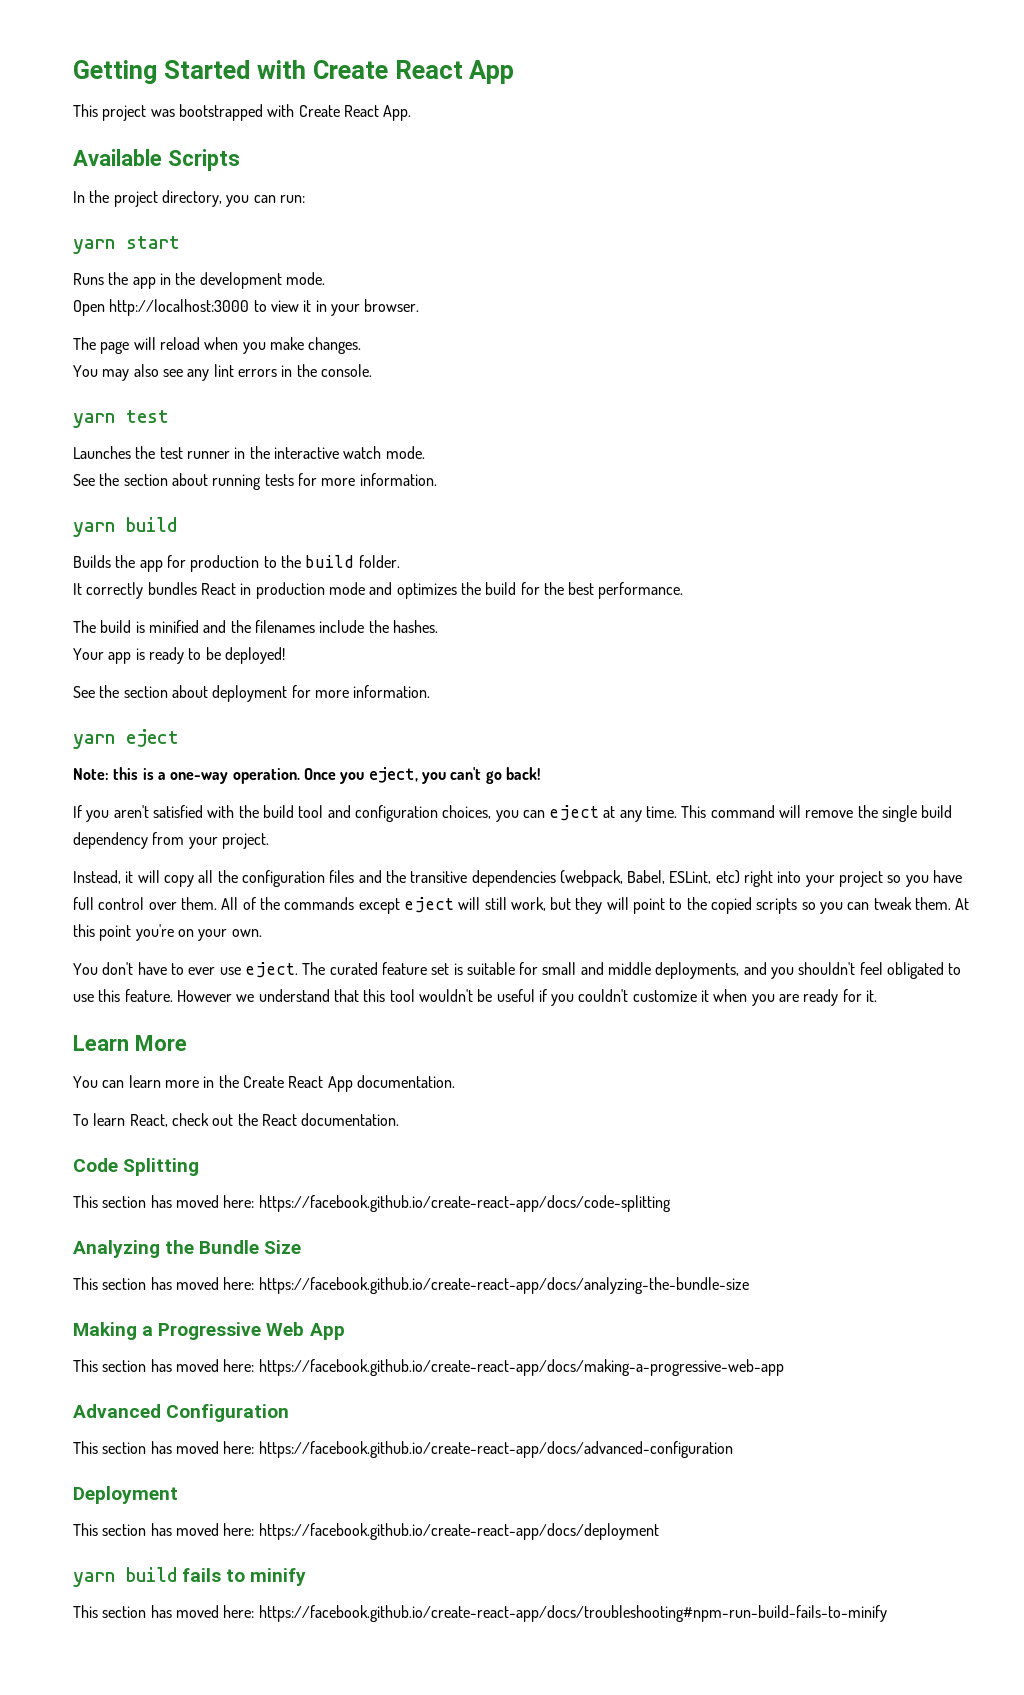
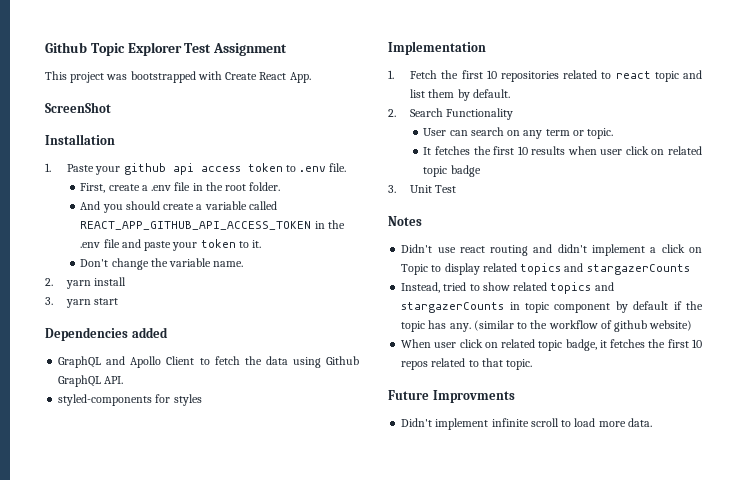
[73,60,515,84] Getting Started with Create React App -> [45,42,288,56] Github Topic Explorer Test Assignment
[73,149,240,171] [73,190,305,207] [73,236,180,254] [73,272,325,289] [73,299,420,316] [73,337,362,354] [73,364,372,381] [73,410,169,428] [73,446,425,459] [73,473,437,490] [73,517,177,537] [73,555,400,572] [73,582,684,599] [73,620,438,633] [73,647,285,664] [73,685,431,702] [73,729,179,749] [73,767,541,784] [73,805,953,822] [73,832,269,849] [73,870,963,887] [73,897,970,914] [73,924,262,941] [73,962,962,979] [73,989,878,1006] [73,1035,187,1051] [73,1075,455,1092] [73,1113,400,1127] [73,1158,200,1176] [73,1195,671,1212] [73,1240,302,1258] [73,1277,749,1294] [73,1322,345,1340] [73,1359,784,1376] [73,1404,290,1422] [73,1441,733,1458] [73,1486,178,1504] [73,1523,659,1540] [73,1567,307,1587] [73,1605,887,1622] Available Scripts // In the project directory, you can run: // yarn start // Runs the app in the development mode. // Open http://localhost:3000 to view it in your browser. // The page will reload when you make changes. // You may also see any lint errors in the console. // yarn test // Launches the test runner in the interactive watch mode. // See the section about running tests for more information. // yarn build // Builds the app for production to the build folder. // It correctly bundles React in production mode and optimizes the build for the best performance. // The build is minified and the filenames include the hashes. // Your app is ready to be deployed! // See the section about deployment for more information. // yarn eject // Note: this is a one-way operation. Once you eject, you can't go back! // If you aren't satisfied with the build tool and configuration choices, you can eject at any time. This command will remove the single build dependency from your project. // Instead, it will copy all the configuration files and the transitive dependencies (webpack, Babel, ESLint, etc) right into your project so you have full control over them. All of the commands except eject will still work, but they will point to the copied scripts so you can tweak them. At this point you're on your own. // You don't have to ever use eject. The curated feature set is suitable for small and middle deployments, and you shouldn't feel obligated to use this feature. However we understand that this tool wouldn't be useful if you couldn't customize it when you are ready for it. // Learn More // You can learn more in the Create React App documentation. // To learn React, check out the React documentation. // Code Splitting // This section has moved here: https://facebook.github.io/create-react-app/docs/code-splitting // Analyzing the Bundle Size // This section has moved here: https://facebook.github.io/create-react-app/docs/analyzing-the-bundle-size // Making a Progressive Web App // This section has moved here: https://facebook.github.io/create-react-app/docs/making-a-progressive-web-app // Advanced Configuration // This section has moved here: https://facebook.github.io/create-react-app/docs/advanced-configuration // Deployment // This section has moved here: https://facebook.github.io/create-react-app/docs/deployment // yarn build fails to minify // This section has moved here: https://facebook.github.io/create-react-app/docs/troubleshooting#npm-run-build-fails-to-minify -> [45,102,111,113] [45,134,115,145] [45,163,347,175] [80,182,281,193] [80,201,277,213] [80,220,345,230] [80,239,262,251] [80,258,244,270] [45,277,127,289] [45,297,119,308] [45,327,168,341] [58,356,359,368] [58,375,124,387] [58,394,202,406] [388,41,486,55] [388,70,702,82] [410,89,510,101] [388,108,514,120] [423,127,614,139] [423,146,702,155] [423,165,481,177] [388,185,457,193] [388,216,422,226] [401,244,702,256] [401,263,690,275] [401,282,614,294] [401,301,703,313] [401,320,693,332] [401,339,702,351] [401,358,533,370] [388,390,515,403] [401,418,652,430] ScreenShot // Installation // 1. Paste your github api access token to .env file. // First, create a .env file in the root folder. // And you should create a variable called REACT_APP_GITHUB_API_ACCESS_TOKEN in the .env file and paste your token to it. // Don't change the variable name. // 2. yarn install // 3. yarn start // Dependencies added // GraphQL and Apollo Client to fetch the data using Github GraphQL API. // styled-components for styles // Implementation // 1. Fetch the first 10 repositories related to react topic and list them by default. // 2. Search Functionality // User can search on any term or topic. // It fetches the first 10 results when user click on related topic badge // 3. Unit Test // Notes // Didn't use react routing and didn't implement a click on Topic to display related topics and stargazerCounts // Instead, tried to show related topics and stargazerCounts in topic component by default if the topic has any. (similar to the workflow of github website) // When user click on related topic badge, it fetches the first 10 repos related to that topic. // Future Improvments // Didn't implement infinite scroll to load more data.

